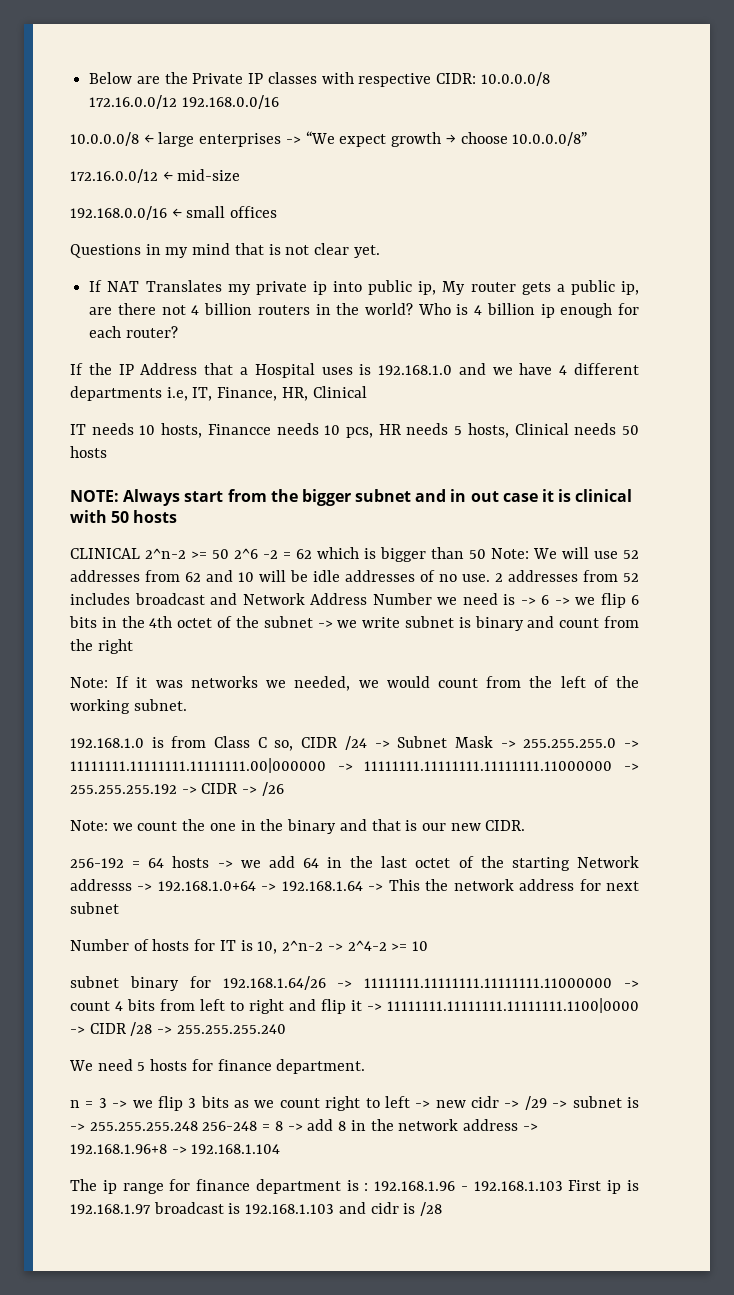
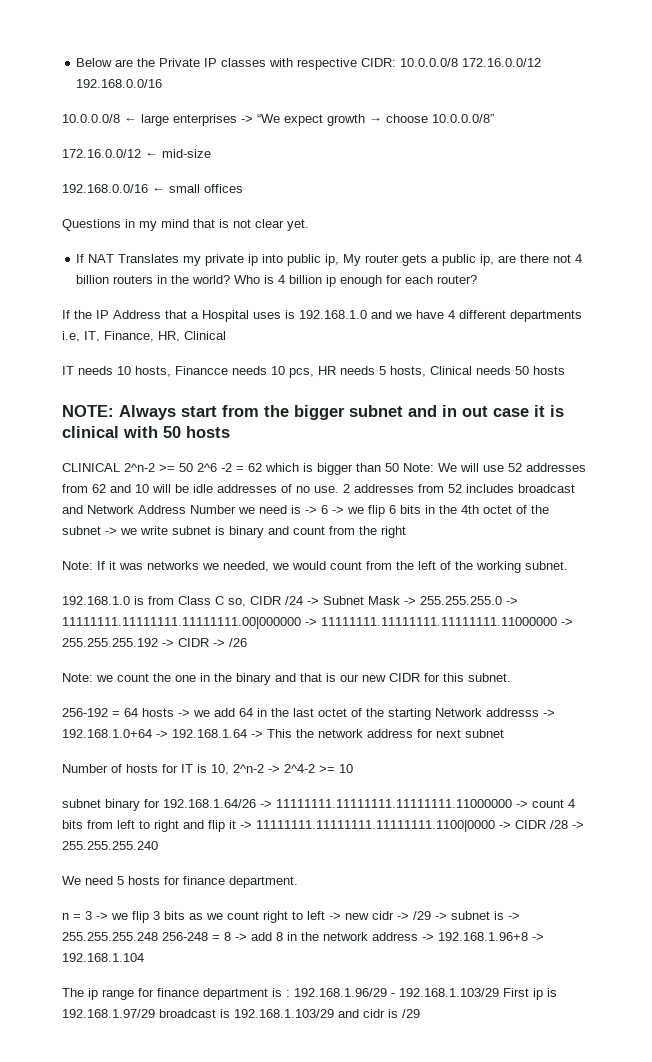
[485,820,526,831] CIDR. -> [389,673,511,682] CIDR for this subnet.
[374,1181,563,1191] 192.168.1.96 - 192.168.1.103 -> [294,988,499,997] 192.168.1.96/29 - 192.168.1.103/29
[70,1204,151,1214] 192.168.1.97 -> [62,1009,155,1018] 192.168.1.97/29
[245,1204,335,1214] 192.168.1.103 -> [234,1009,334,1018] 192.168.1.103/29
[420,1202,443,1216] /28 -> [402,1009,420,1018] /29

